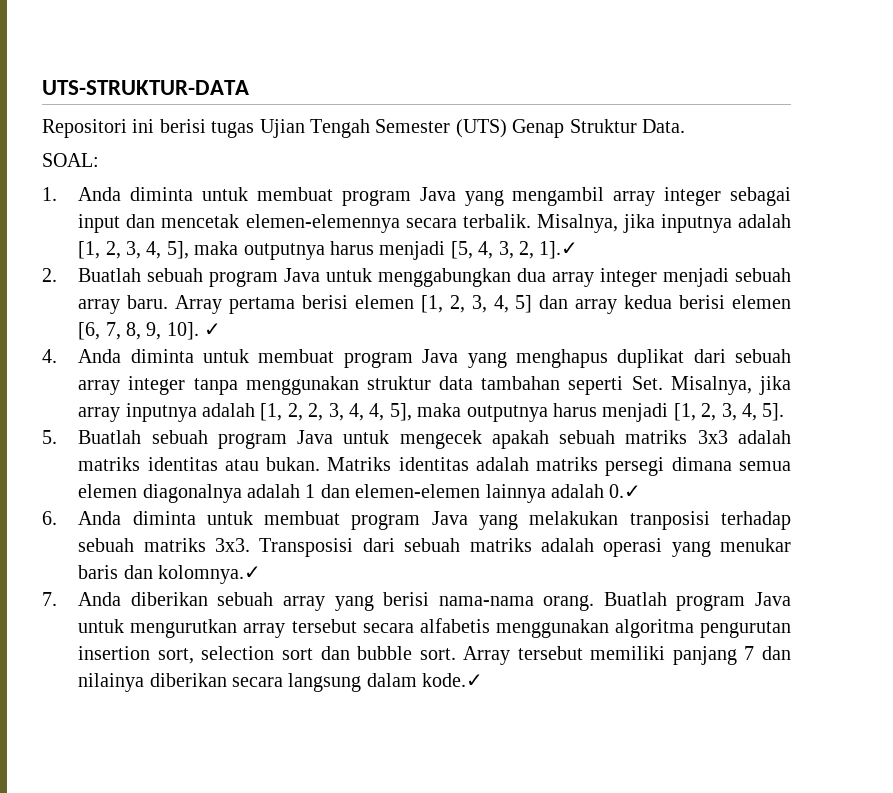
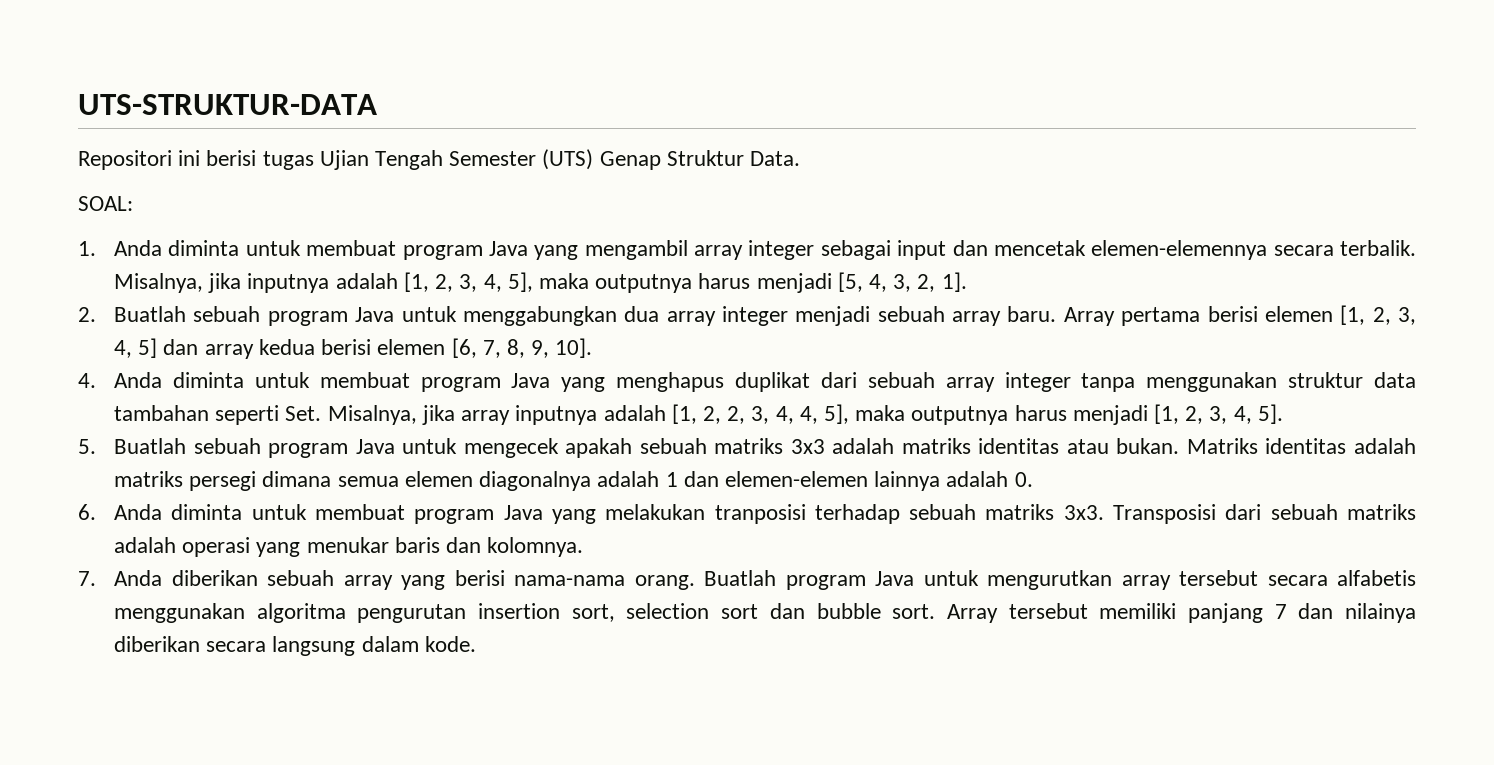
[539,241,579,259] 1].✓ -> [941,272,967,292] 1].
[204,323,222,336] ✓ -> (593, 348) none
[609,484,642,498] 0.✓ -> [1014,472,1033,487] 0.
[158,565,262,584] kolomnya.✓ -> [487,537,584,557] kolomnya.
[422,673,484,687] kode.✓ -> [424,636,476,652] kode.

